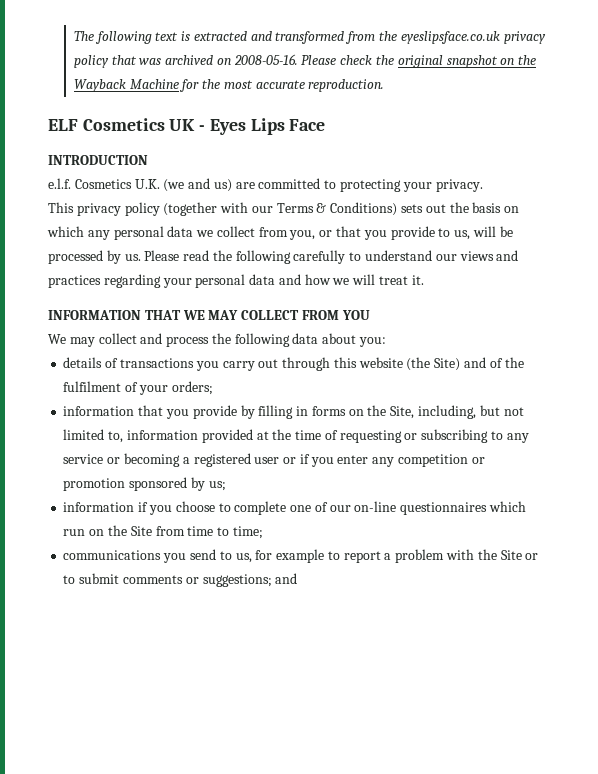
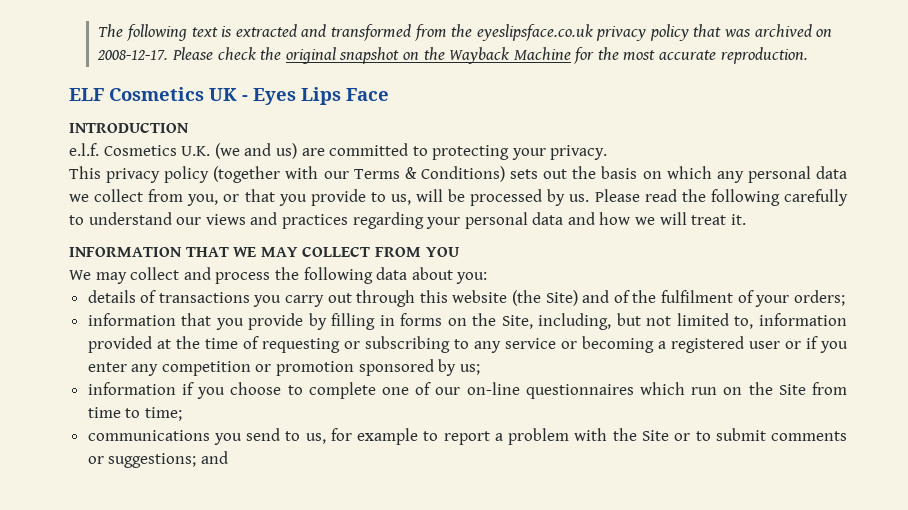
[233,54,298,65] 2008-05-16. -> [97,50,169,60] 2008-12-17.

